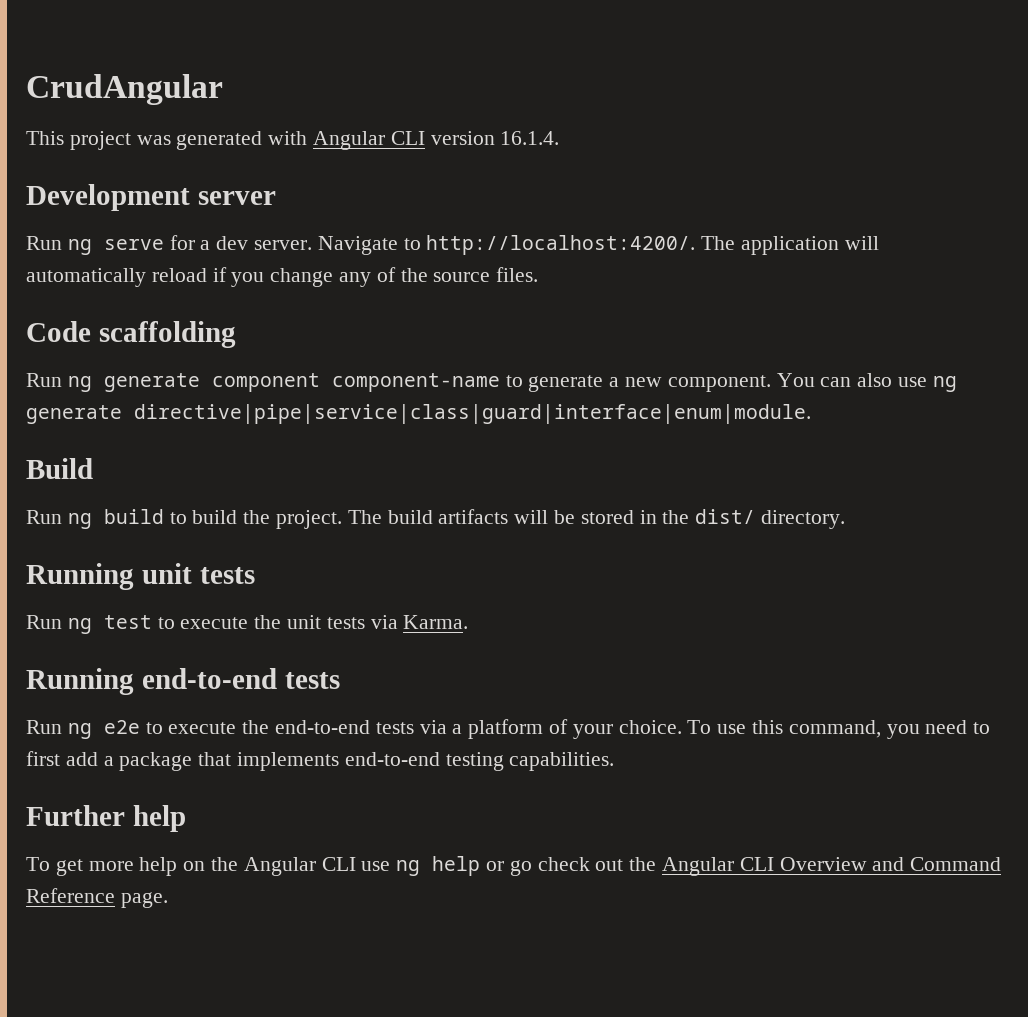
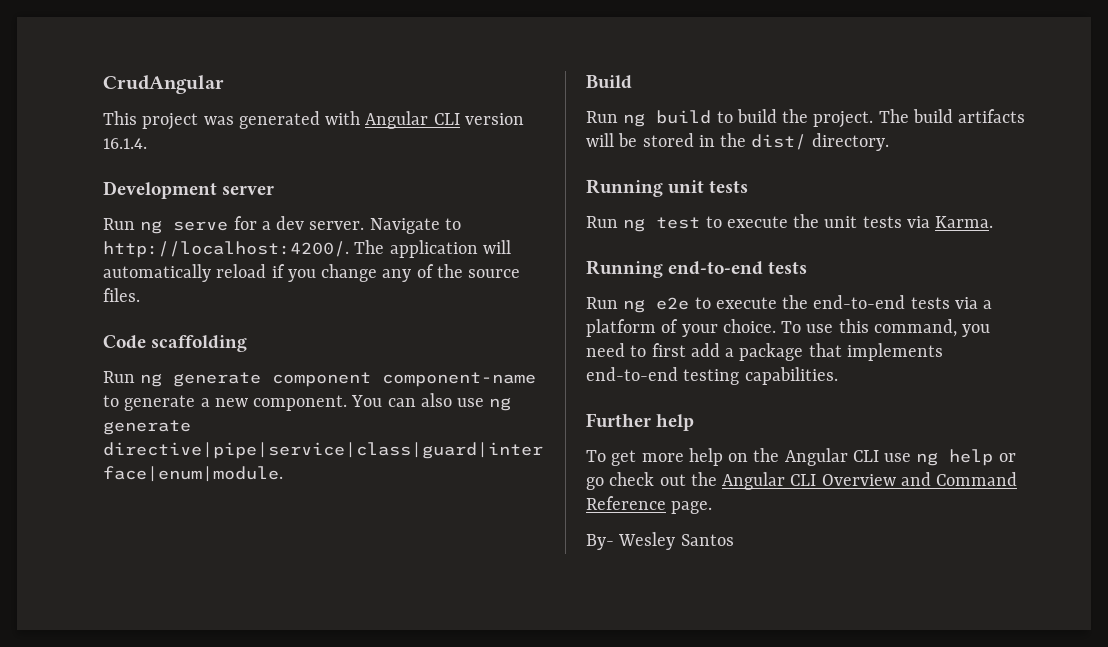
(168, 900) none -> [586,532,734,550] // By- Wesley Santos

